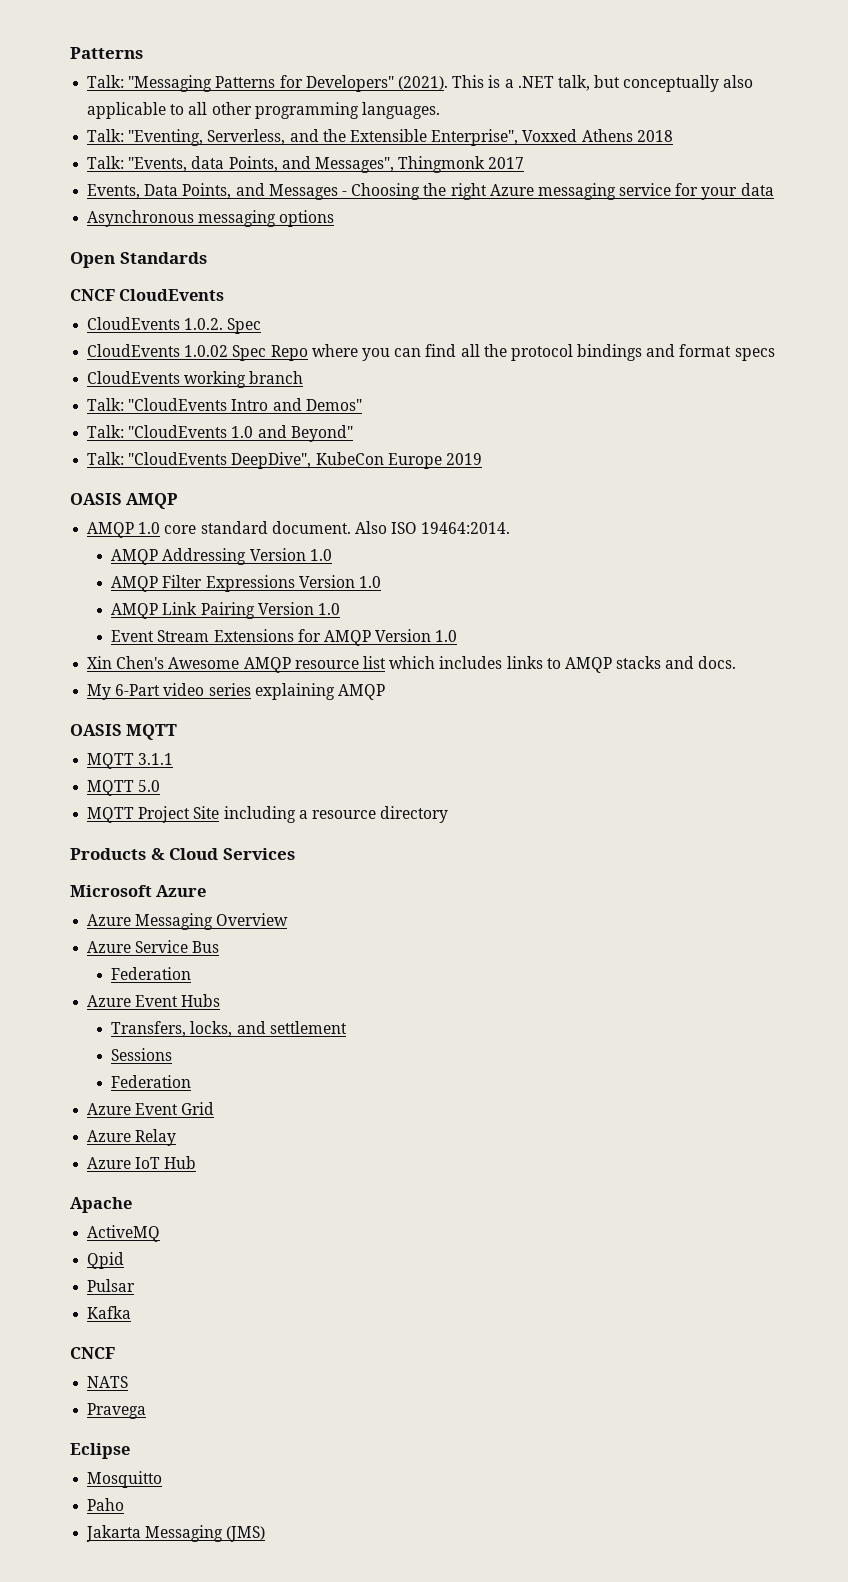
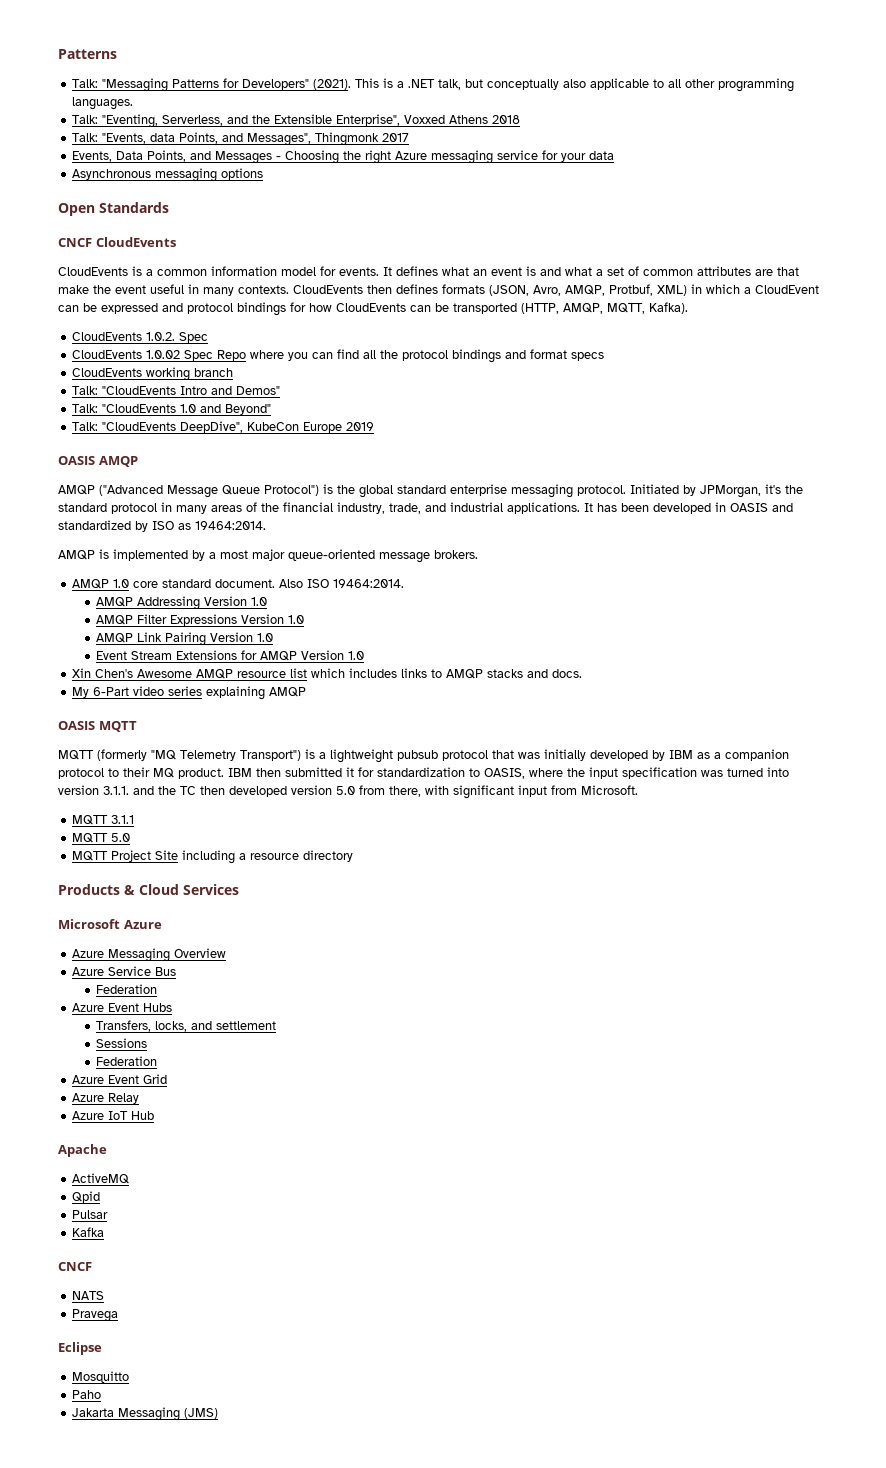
(225, 295) none -> [58,266,799,276] [58,284,819,296] [58,302,688,316] // CloudEvents is a common information model for events. It defines what an event is and what a set of common attributes are that make the event useful in many contexts. CloudEvents then defines formats (JSON, Avro, AMQP, Protbuf, XML) in which a CloudEvent can be expressed and protocol bindings for how CloudEvents can be transported (HTTP, AMQP, MQTT, Kafka).
(179, 501) none -> [58,484,803,498] [58,502,793,514] [58,520,266,532] [58,549,478,563] // AMQP ("Advanced Message Queue Protocol") is the global standard enterprise messaging protocol. Initiated by JPMorgan, it's the standard protocol in many areas of the financial industry, trade, and industrial applications. It has been developed in OASIS and standardized by ISO as 19464:2014. // AMQP is implemented by a most major queue-oriented message brokers.
(178, 732) none -> [58,749,789,763] [58,767,789,779] [58,785,638,799] // MQTT (formerly "MQ Telemetry Transport") is a lightweight pubsub protocol that was initially developed by IBM as a companion protocol to their MQ product. IBM then submitted it for standardization to OASIS, where the input specification was turned into version 3.1.1. and the TC then developed version 5.0 from there, with significant input from Microsoft.

